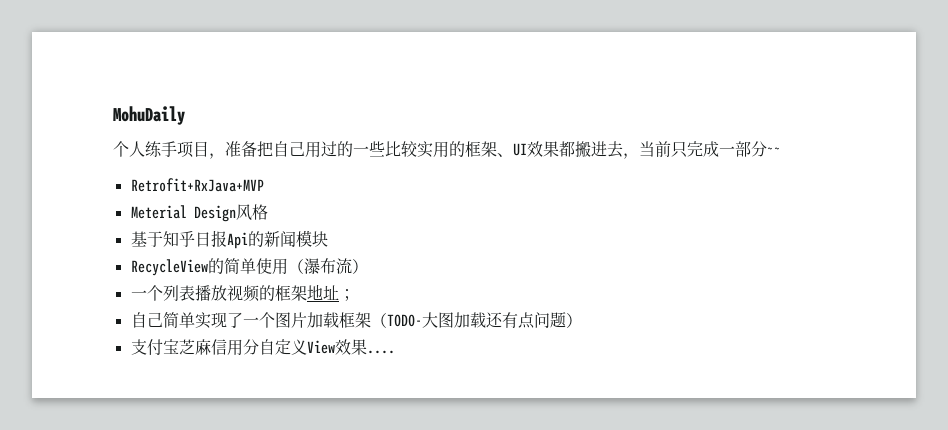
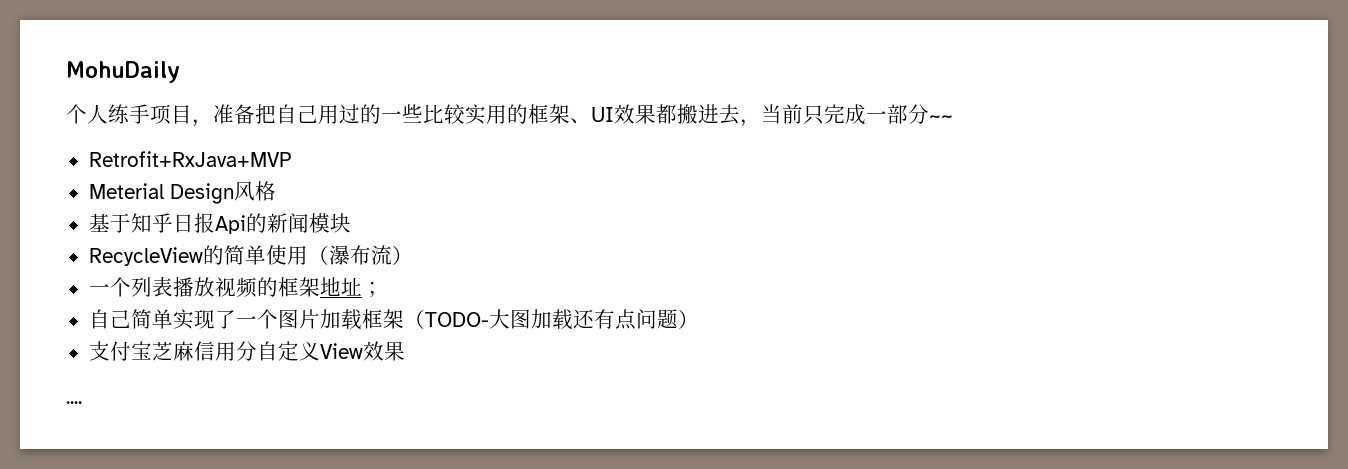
(367, 347) none -> (405, 351) //

